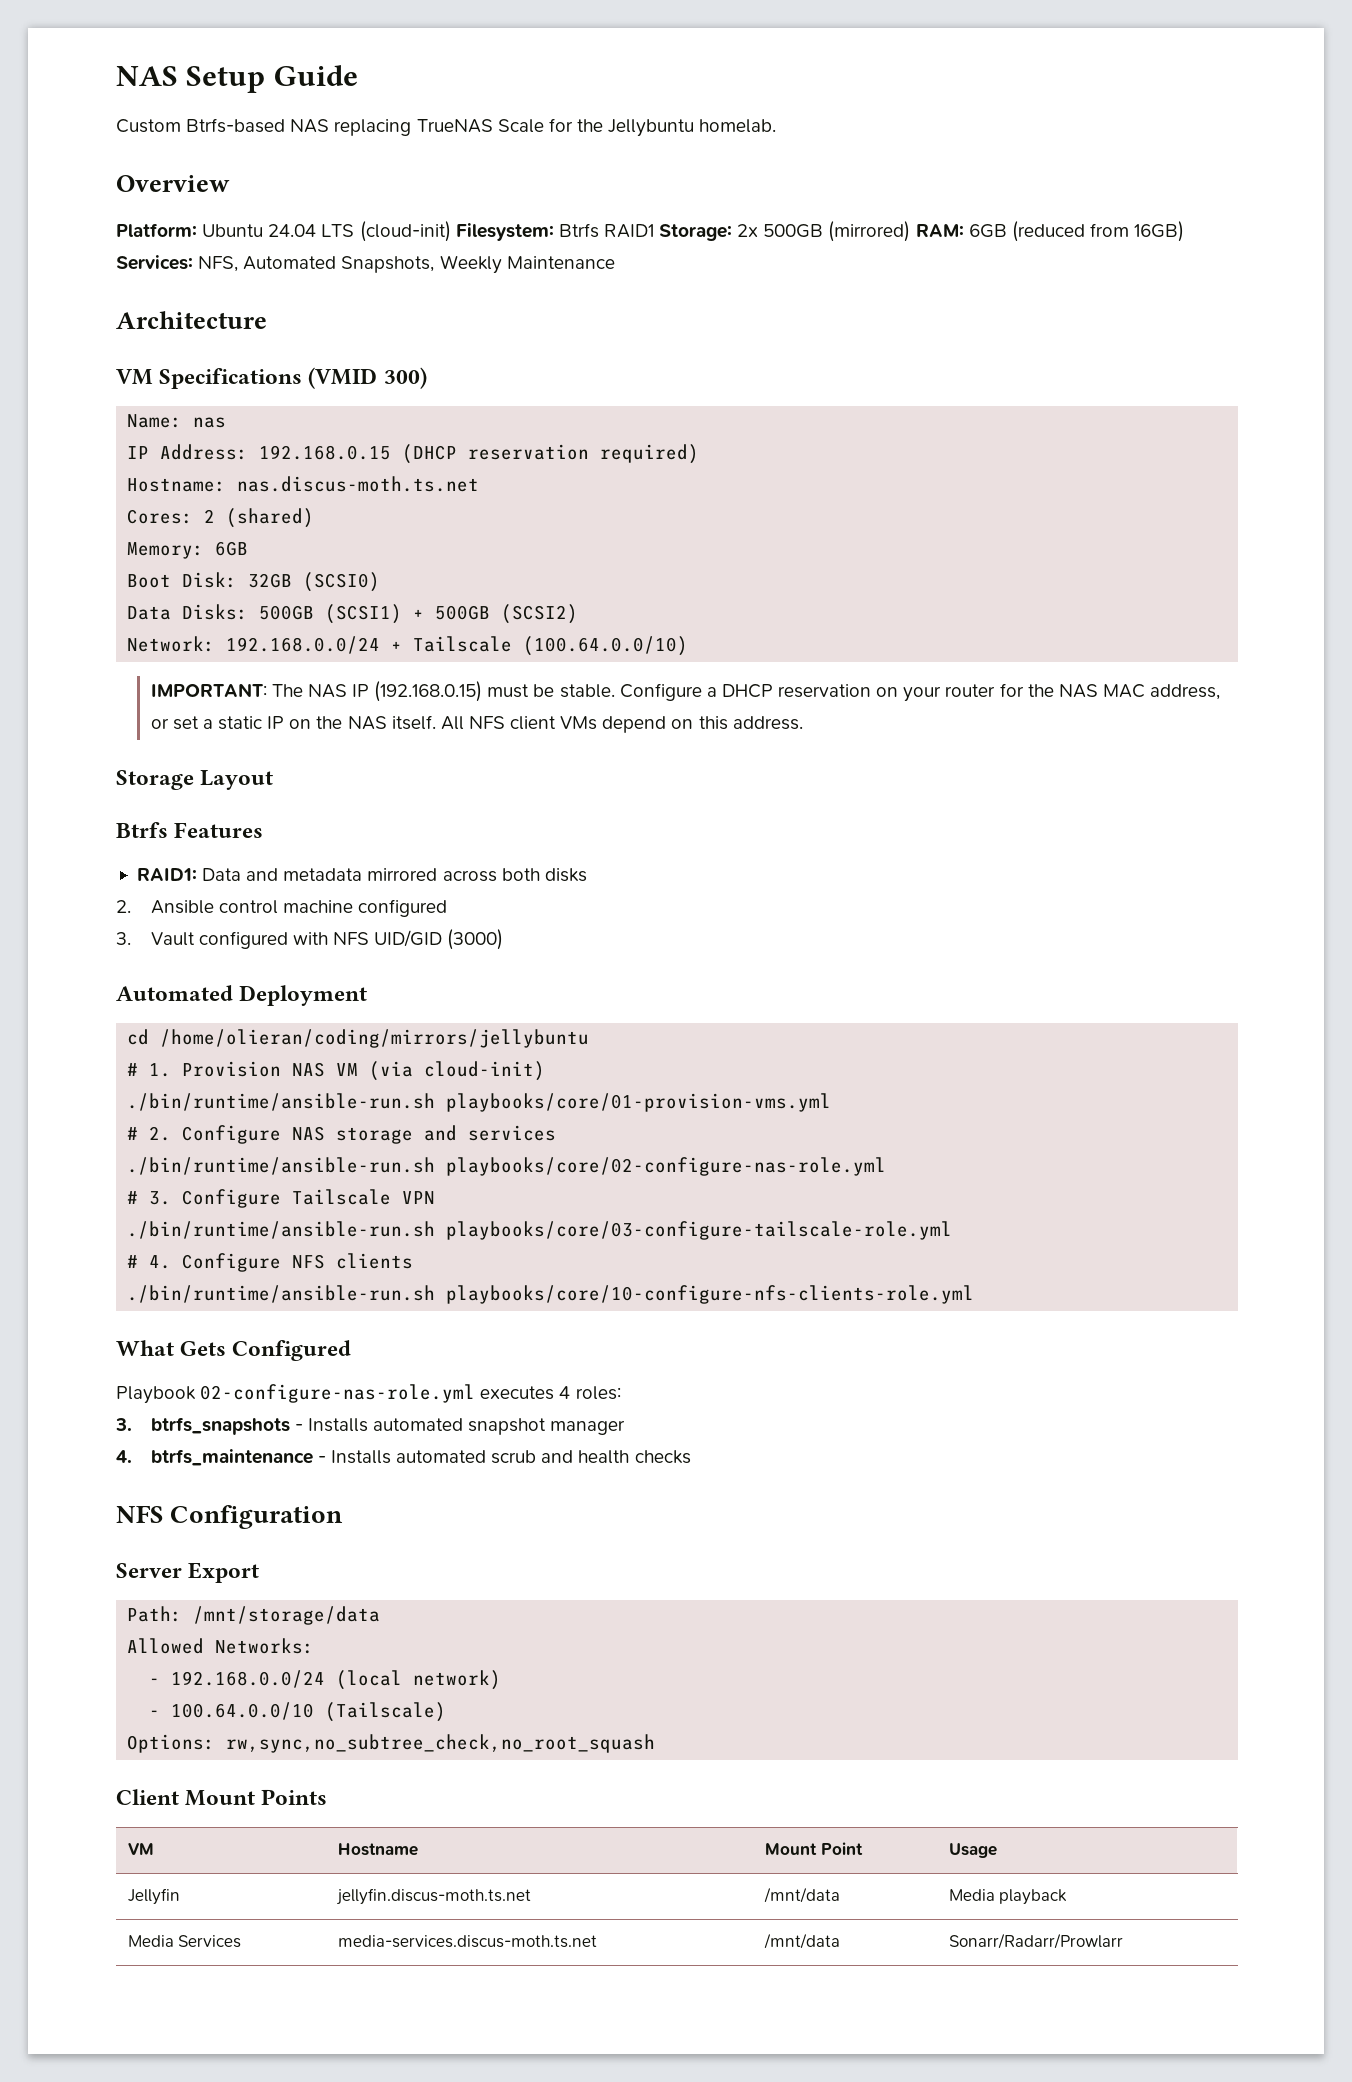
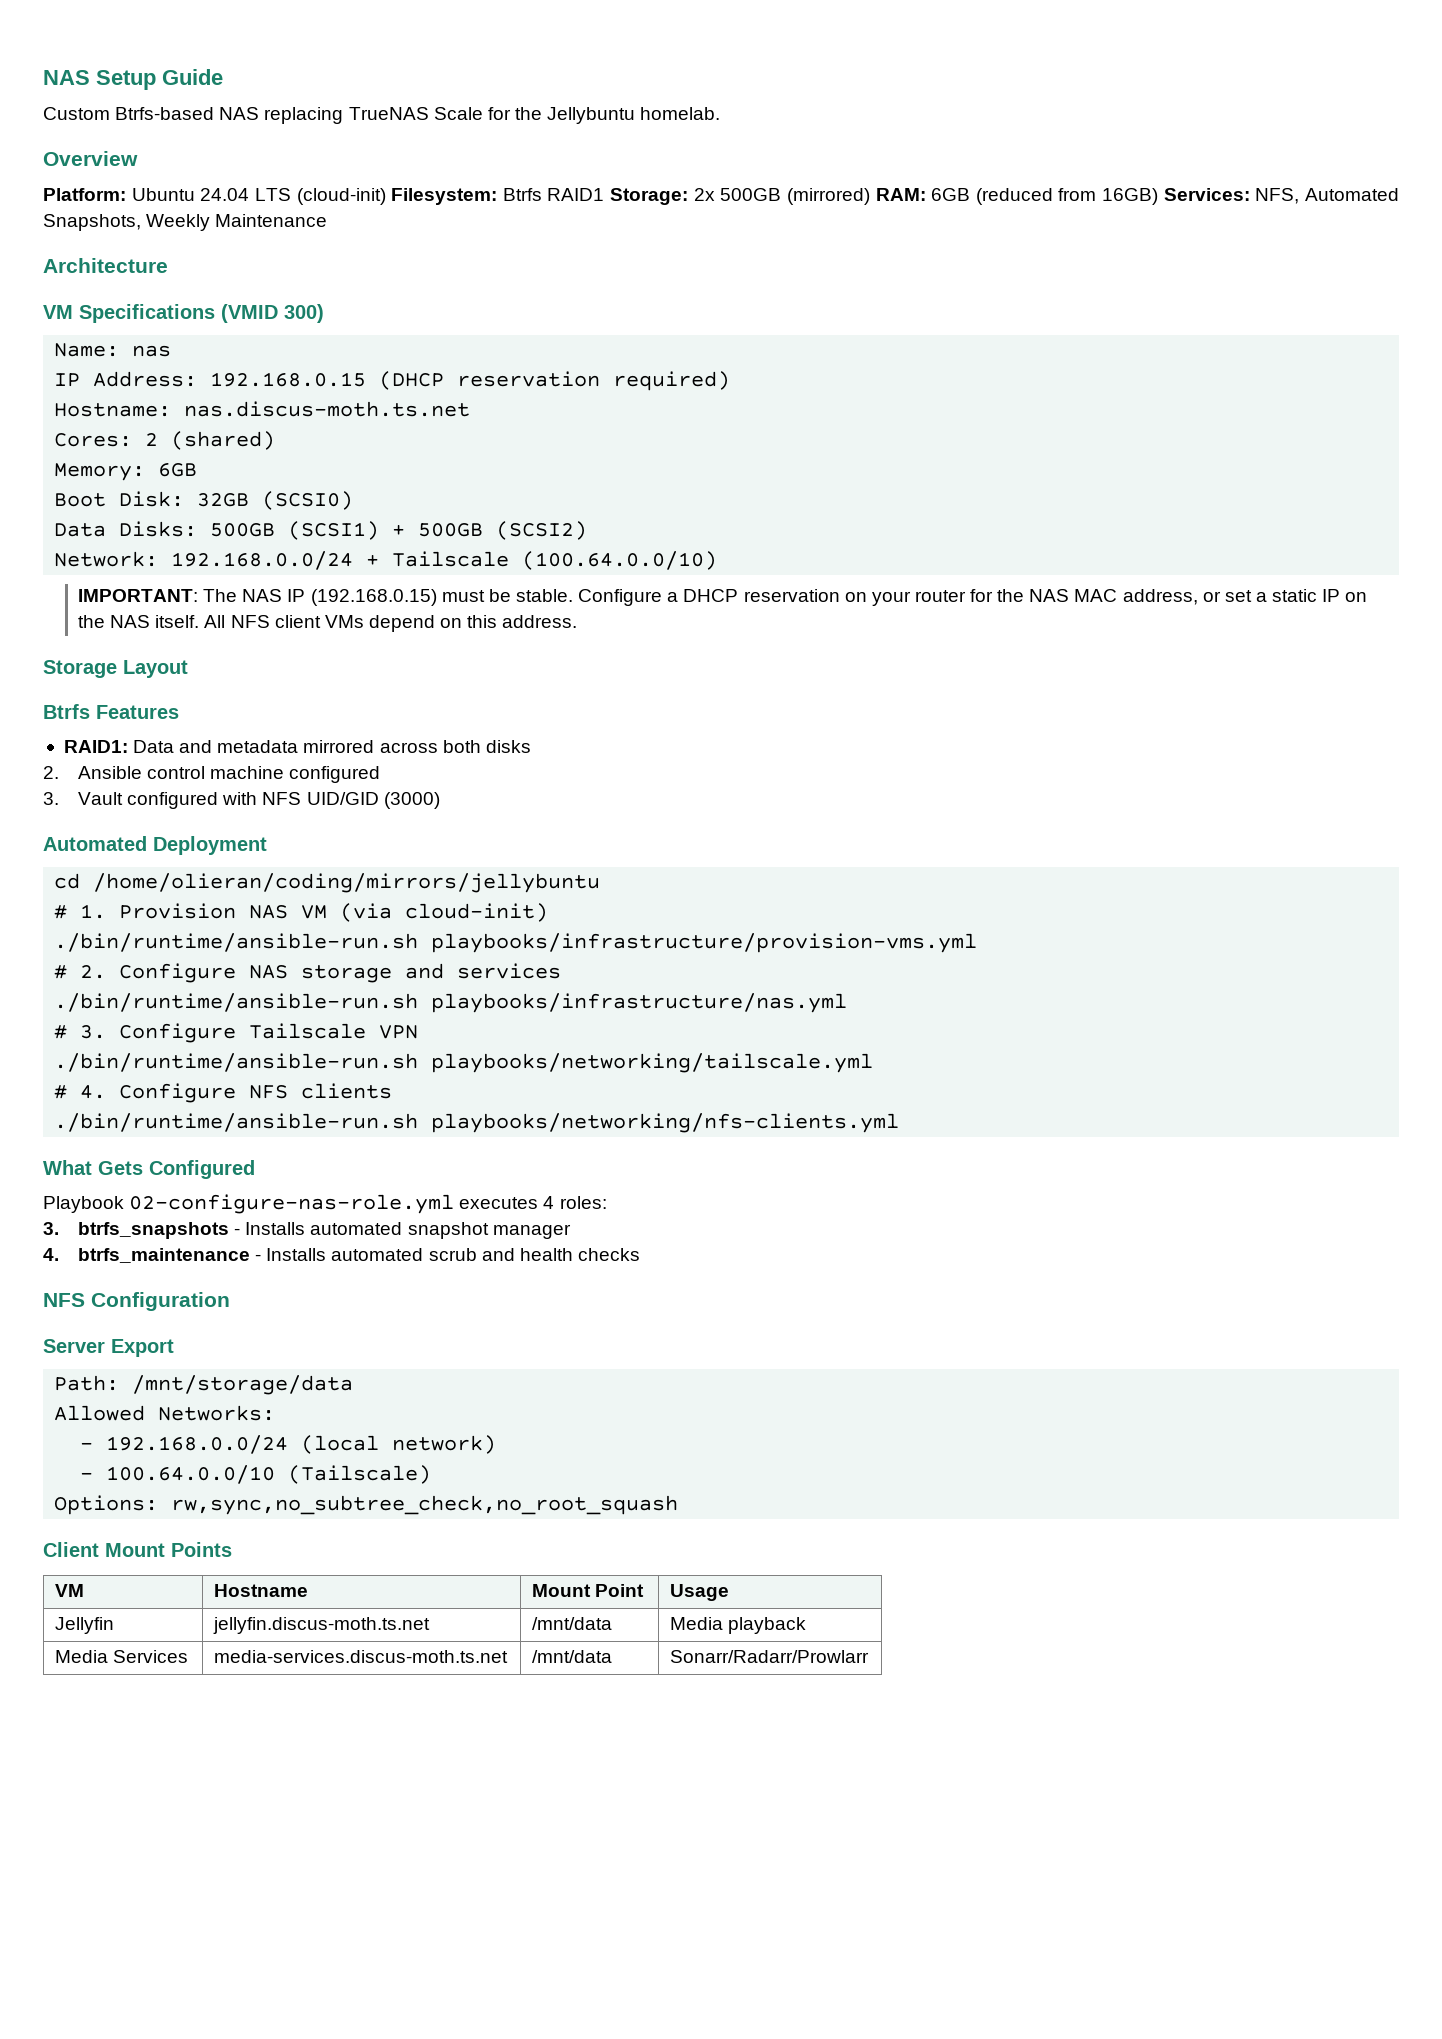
[446,1093,832,1112] playbooks/core/01-provision-vms.yml -> [431,933,978,953] playbooks/infrastructure/provision-vms.yml
[446,1157,887,1176] playbooks/core/02-configure-nas-role.yml -> [431,993,848,1013] playbooks/infrastructure/nas.yml
[446,1221,953,1240] playbooks/core/03-configure-tailscale-role.yml -> [431,1053,874,1073] playbooks/networking/tailscale.yml
[446,1285,975,1304] playbooks/core/10-configure-nfs-clients-role.yml -> [431,1113,900,1133] playbooks/networking/nfs-clients.yml

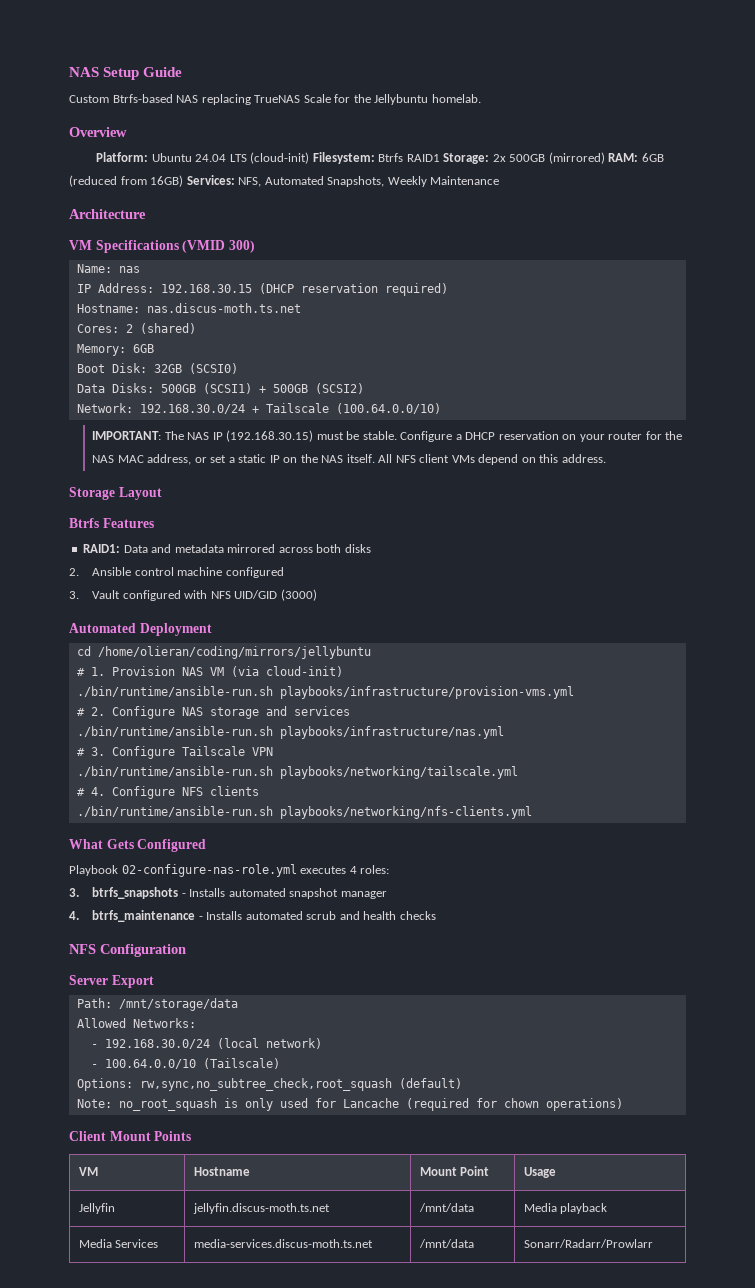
[210,372,367,387] 192.168.0.15 -> [160,284,252,293] 192.168.30.15
[171,551,354,570] 192.168.0.0/24 -> [139,404,245,414] 192.168.30.0/24
[310,589,437,606] (192.168.0.15) -> [226,430,314,442] (192.168.30.15)
[106,1435,289,1454] 192.168.0.0/24 -> [104,1039,210,1049] 192.168.30.0/24
[171,1495,679,1515] rw,sync,no_subtree_check,no_root_squash -> [139,1078,462,1091] [76,1098,623,1111] rw,sync,no_subtree_check,root_squash (default) // Note: no_root_squash is only used for Lancache (required for chown operations)

